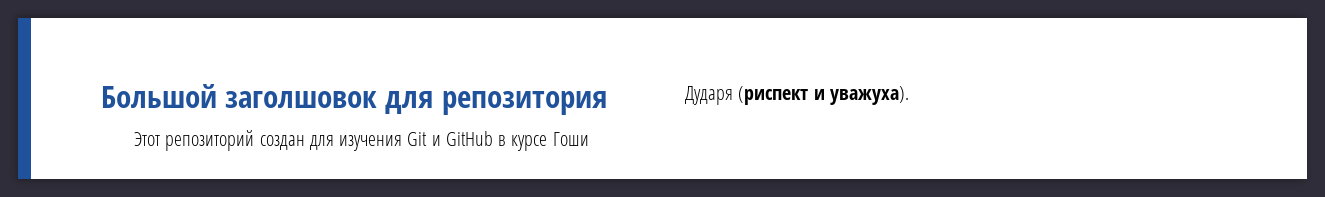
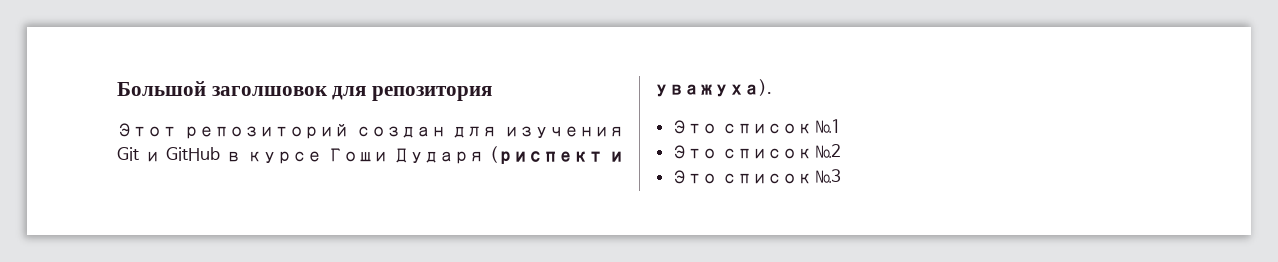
(909, 95) none -> [672,119,842,134] [672,144,842,159] [672,169,842,184] // Это список №1 // Это список №2 // Это список №3

